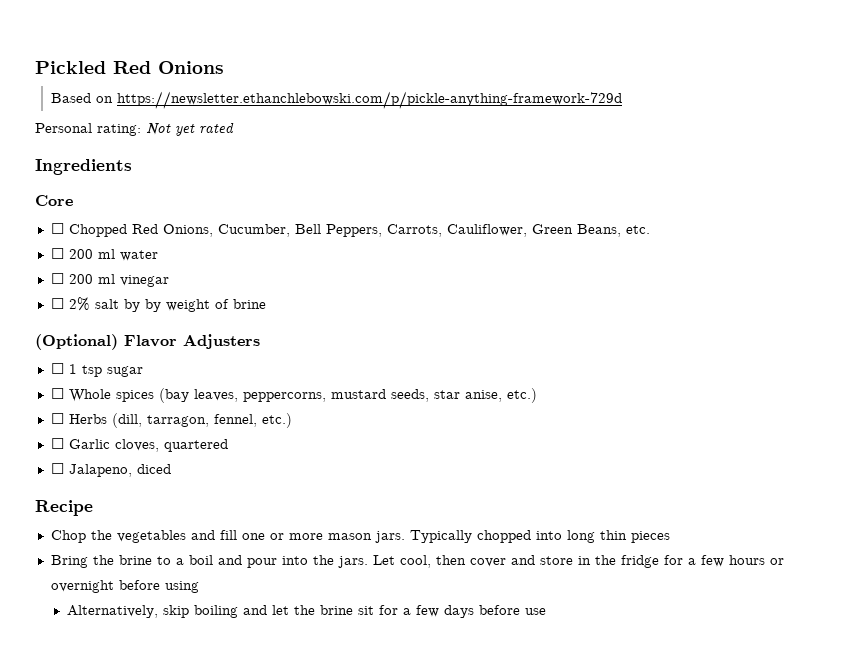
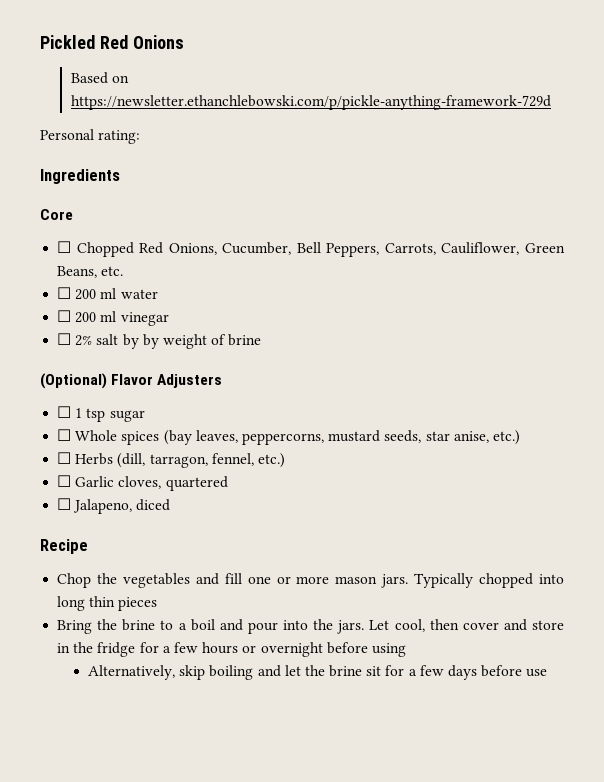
[146,122,234,136] Not yet rated -> (141, 137) none

